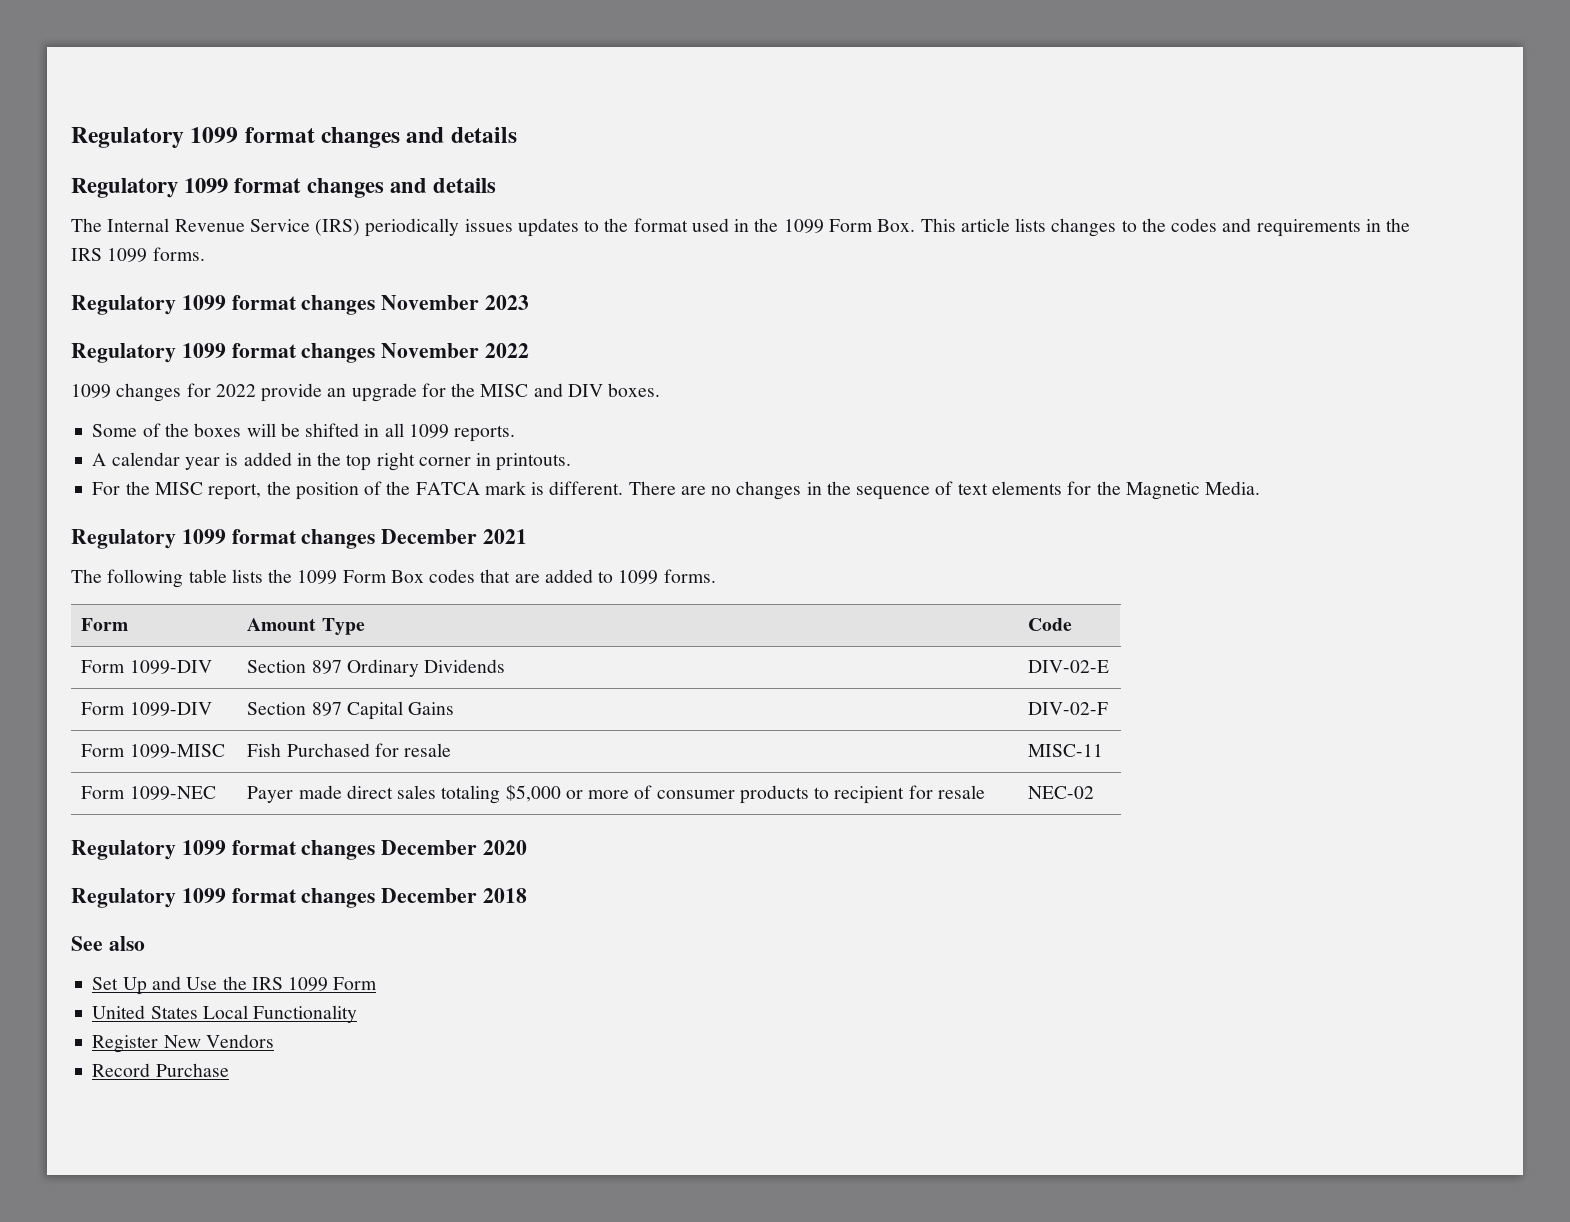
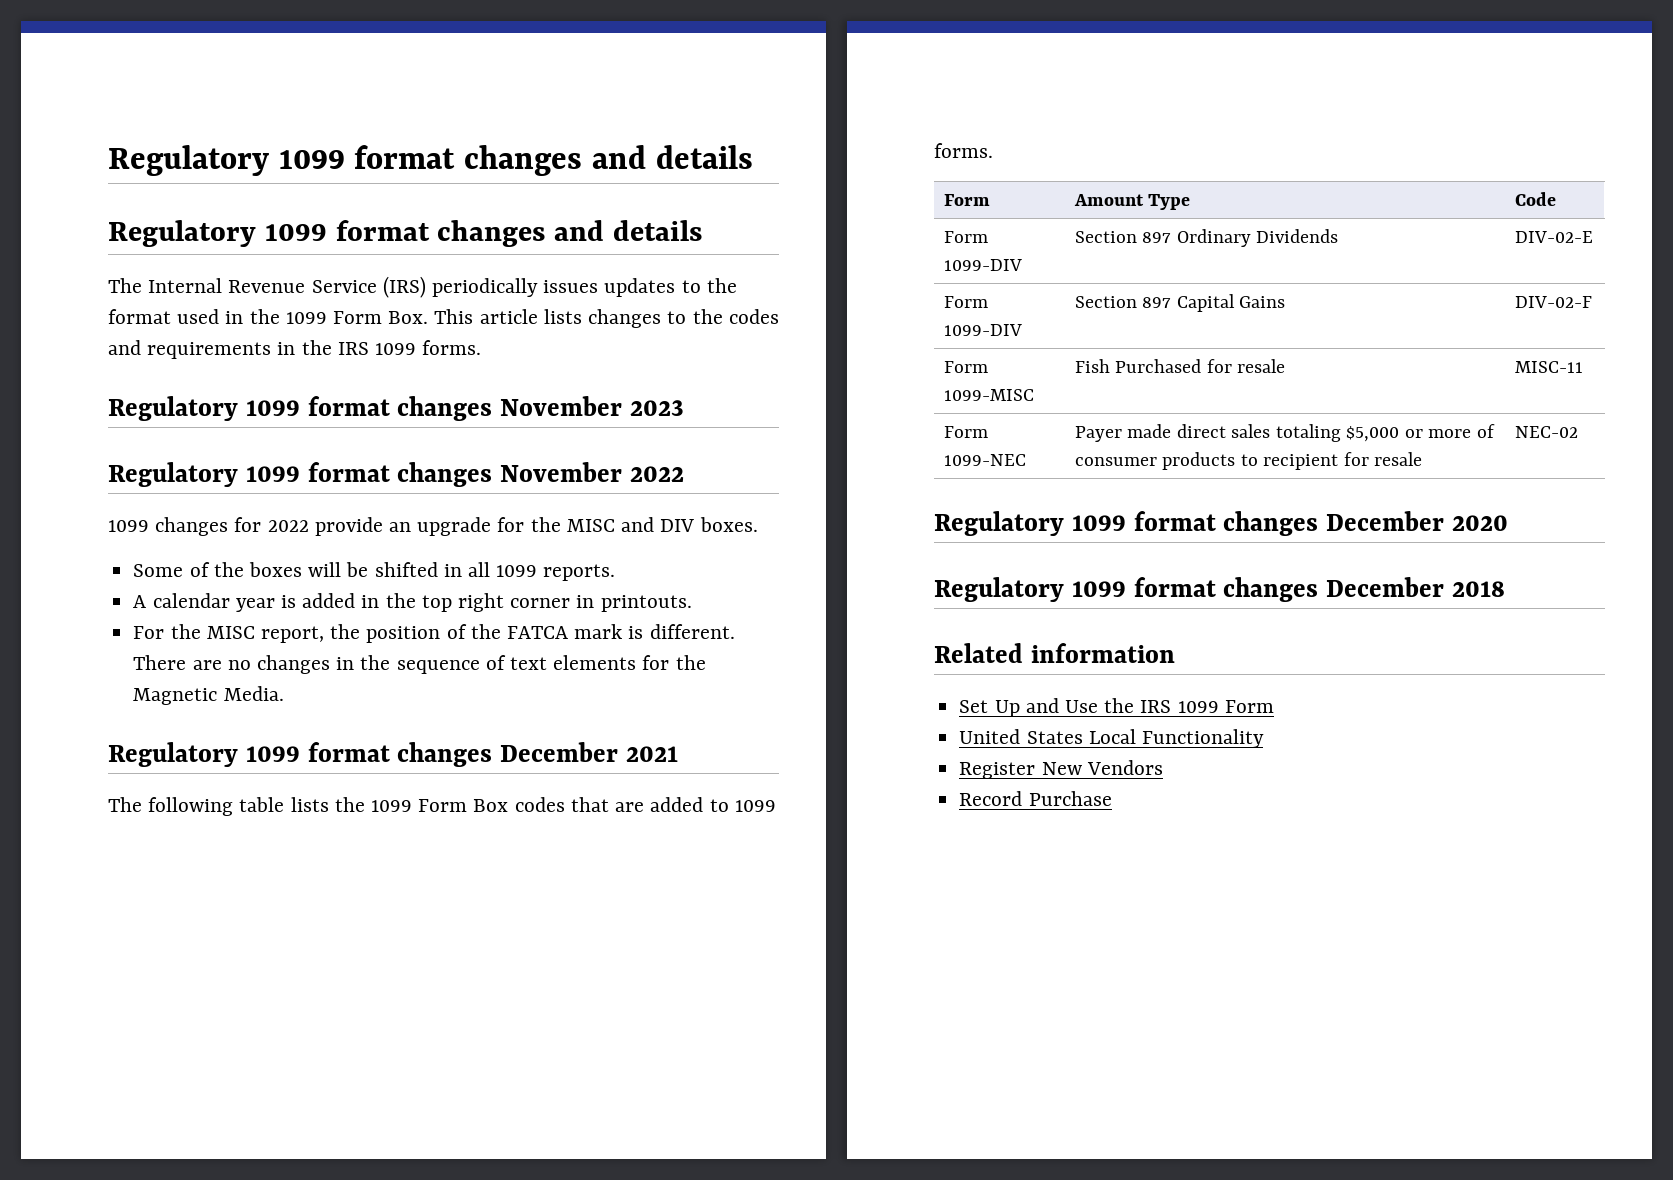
[71,936,145,951] See also -> [934,643,1175,663] Related information

